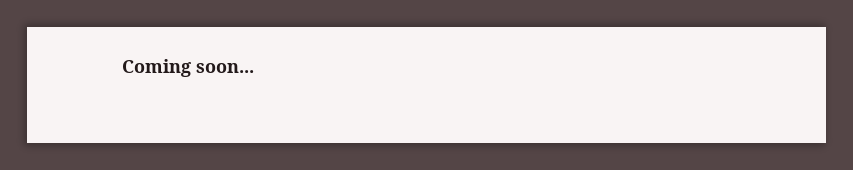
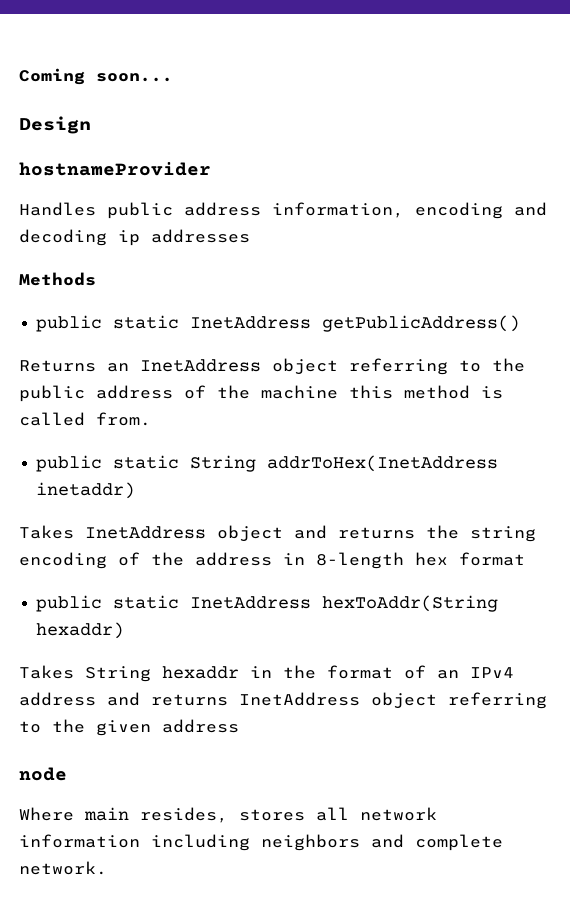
(254, 68) none -> [19,116,91,134] [19,162,211,176] [19,202,547,219] [19,229,250,246] [19,272,96,286] [36,315,521,332] [19,358,525,375] [19,385,503,402] [19,412,151,426] [36,455,499,472] [36,482,136,499] [19,525,536,542] [19,552,525,569] [36,595,499,612] [36,622,125,639] [19,665,514,682] [19,692,547,709] [19,719,239,736] [19,767,67,781] [19,807,437,823] [19,834,503,851] [19,861,107,875] // Design // hostnameProvider // Handles public address information, encoding and decoding ip addresses // Methods // public static InetAddress getPublicAddress() // Returns an InetAddress object referring to the public address of the machine this method is called from. // public static String addrToHex(InetAddress inetaddr) // Takes InetAddress object and returns the string encoding of the address in 8-length hex format // public static InetAddress hexToAddr(String hexaddr) // Takes String hexaddr in the format of an IPv4 address and returns InetAddress object referring to the given address // node // Where main resides, stores all network information including neighbors and complete network.

